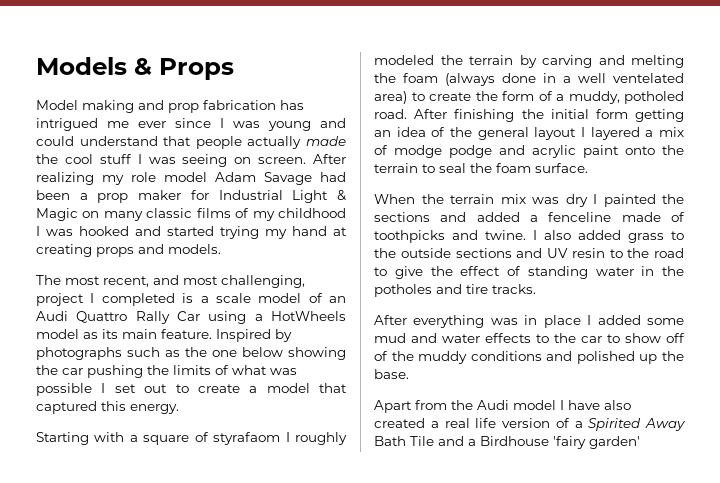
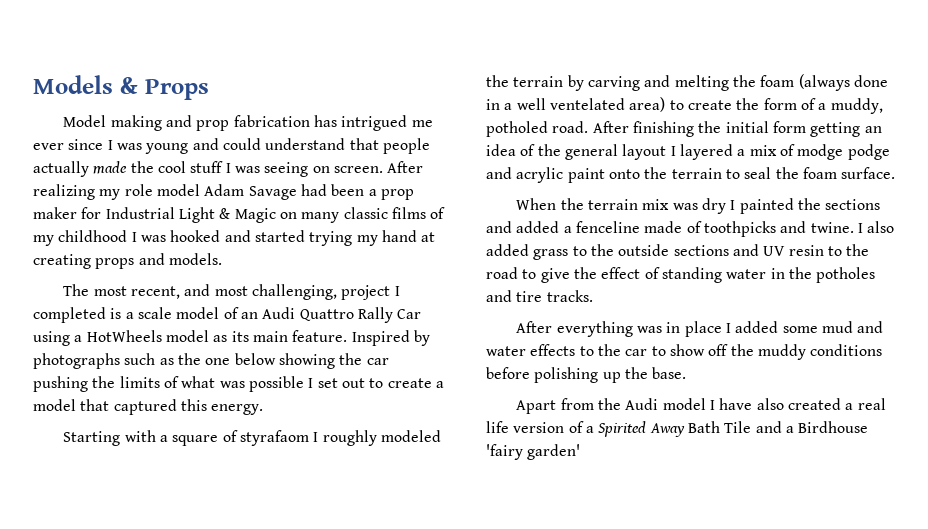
[374,351,388,361] of -> (729, 350) none
[546,351,635,364] and polished -> [486,367,599,383] before polishing

